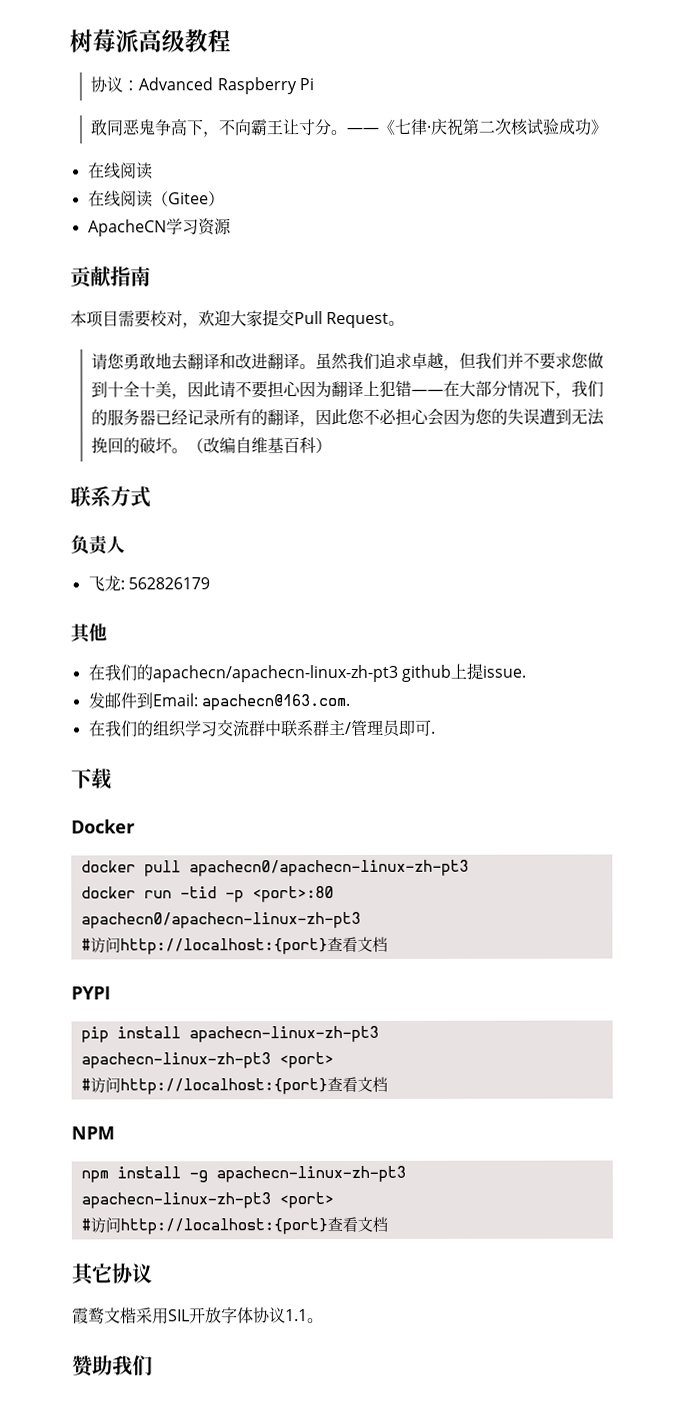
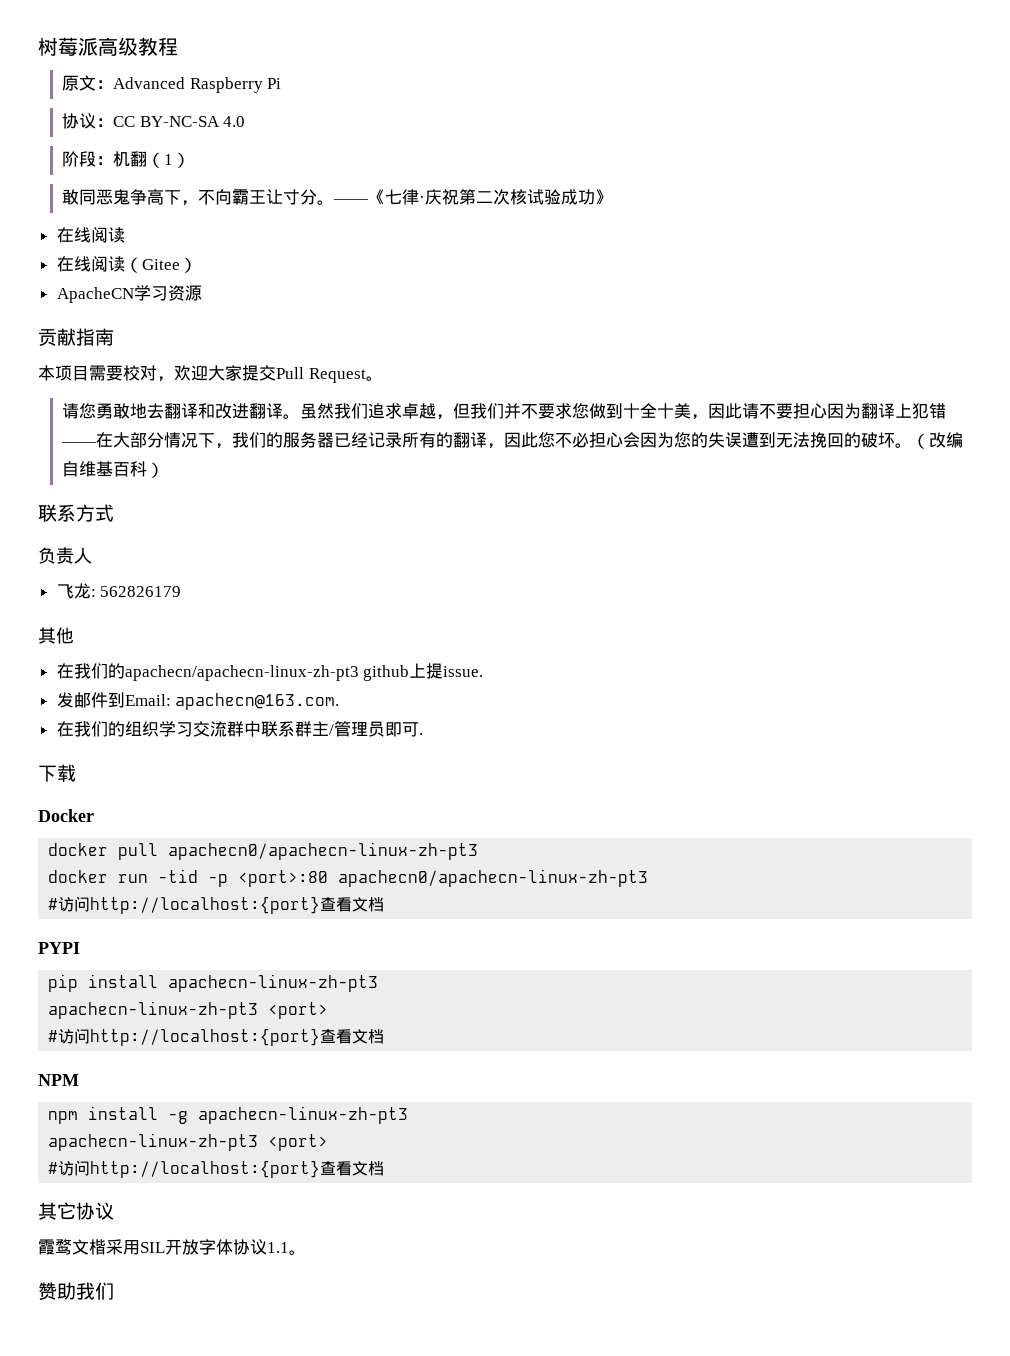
[90,76,124,93] 协议 -> [61,75,96,91] 原文
(314, 84) none -> [61,113,246,129] [61,151,190,168] // 协议：CC BY-NC-SA 4.0 // 阶段：机翻（1）

